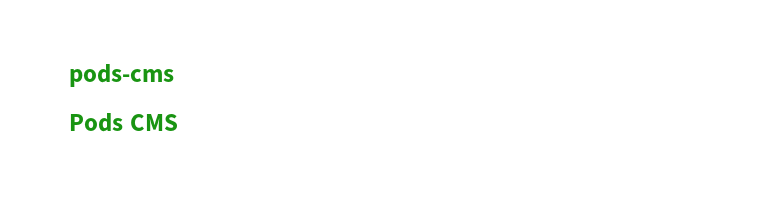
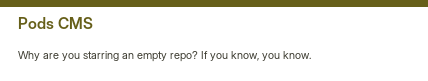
[69,64,174,87] pods-cms // -> (18, 23) none
(178, 122) none -> [18,51,311,62] // Why are you starring an empty repo? If you know, you know.

